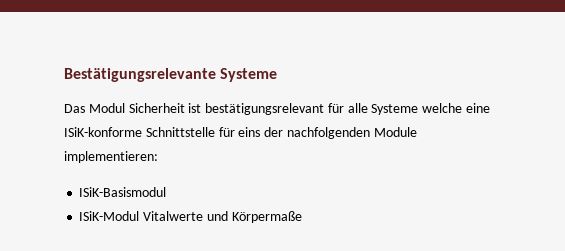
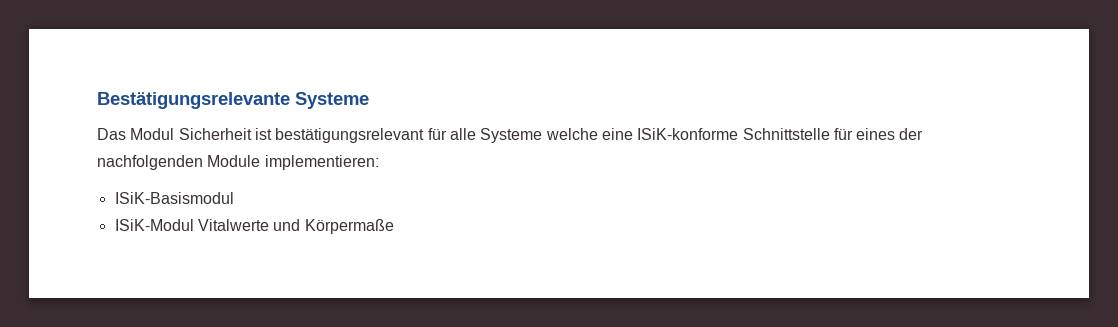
[238,127,261,137] eins -> [856,128,896,140] eines

